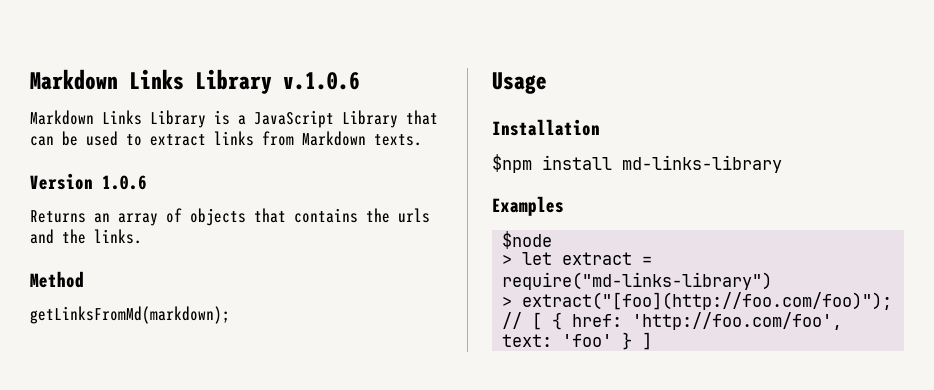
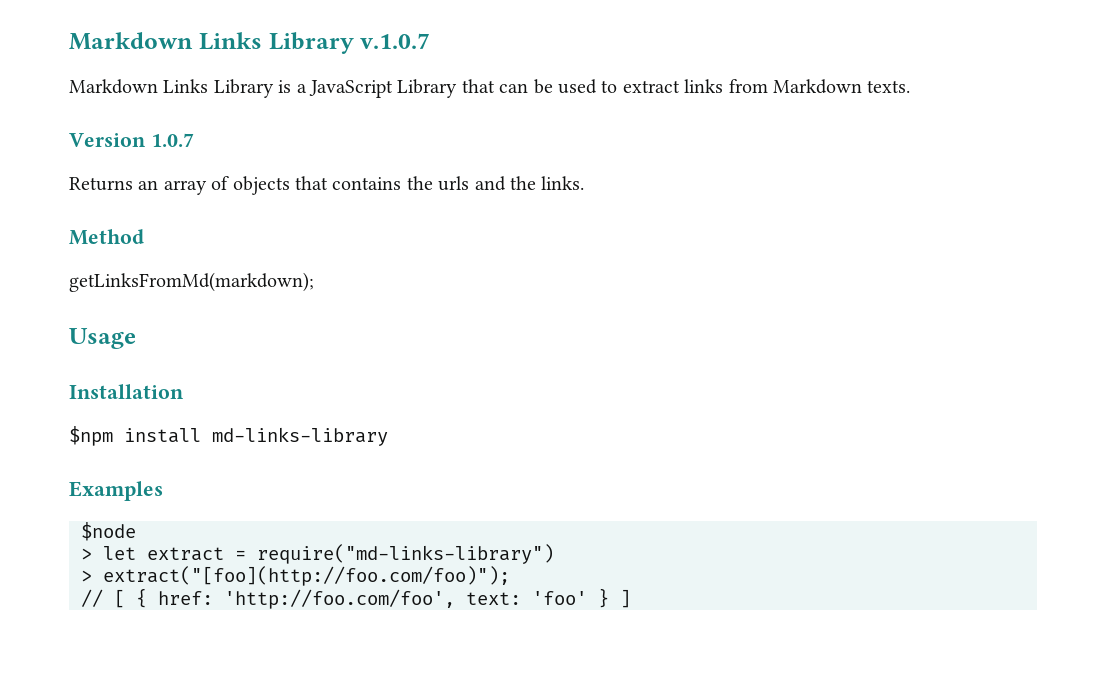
[30,69,360,94] Markdown Links Library v.1.0.6 -> [69,32,431,54] Markdown Links Library v.1.0.7
[102,175,147,190] 1.0.6 -> [150,133,194,147] 1.0.7

